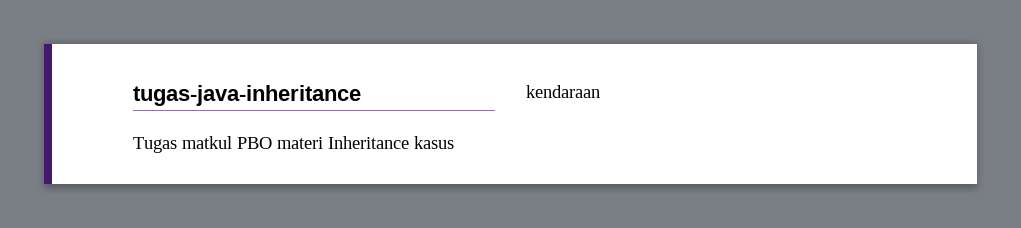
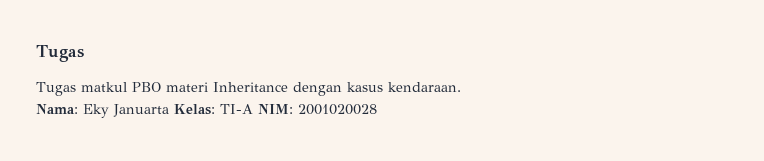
[133,85,361,106] tugas-java-inheritance -> [36,45,84,62] Tugas
[414,136,454,149] [526,85,600,98] kasus kendaraan -> [292,82,461,96] [36,104,377,118] dengan kasus kendaraan. // Nama: Eky Januarta Kelas: TI-A NIM: 2001020028

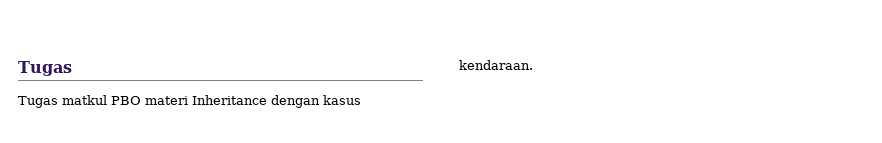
[36,104,377,118] // Nama: Eky Januarta Kelas: TI-A NIM: 2001020028 -> (533, 65) none

